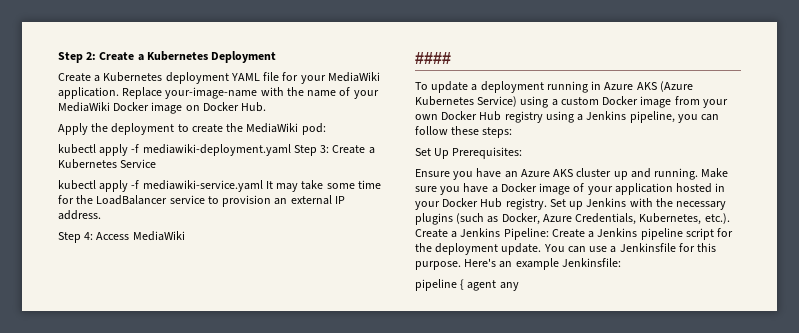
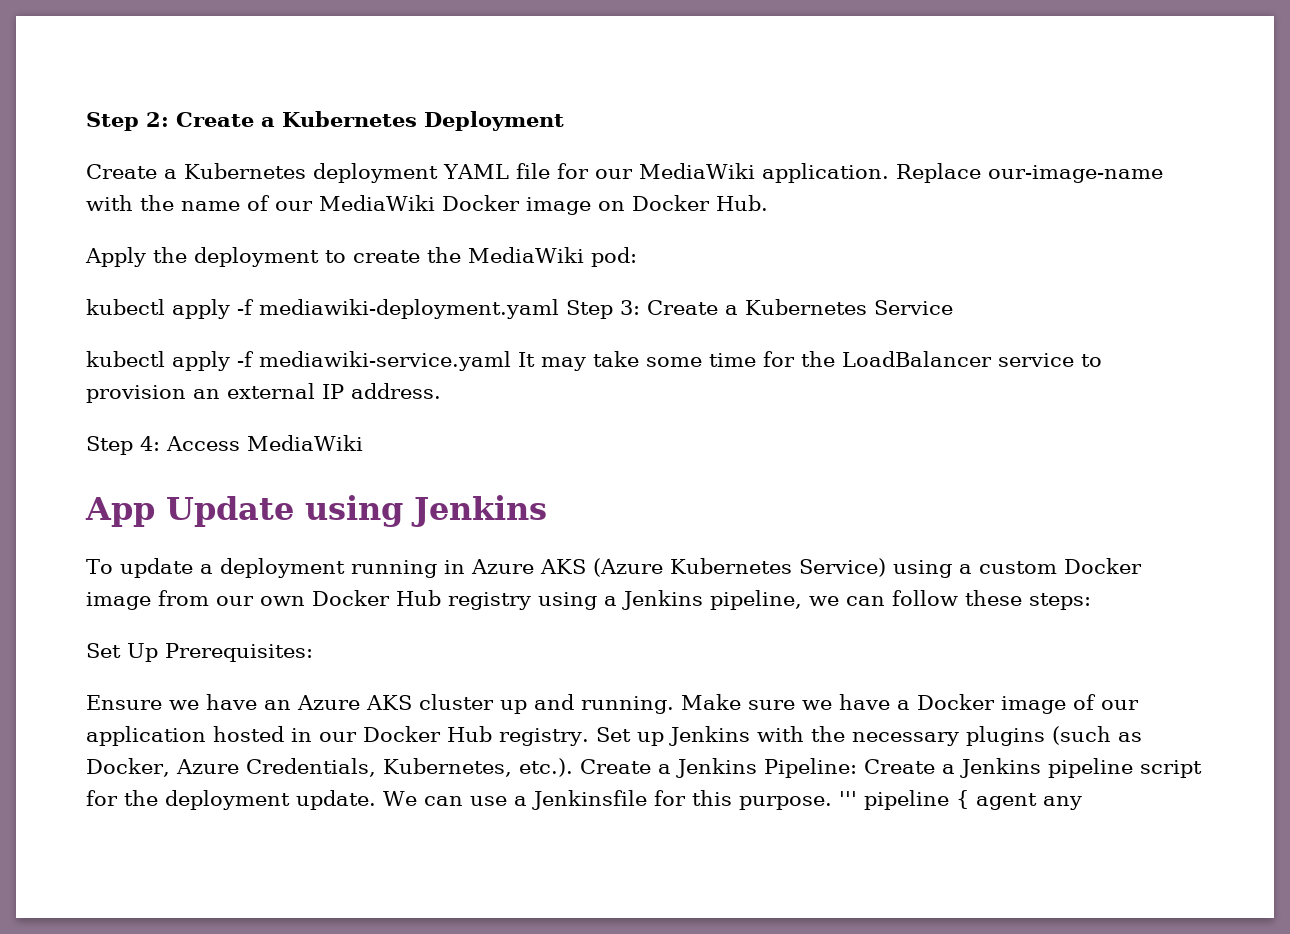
[300,75,326,84] your -> [594,169,633,179] our
[165,87,258,99] your-image-name -> [987,165,1163,183] our-image-name
[353,90,379,99] your -> [275,201,313,211] our
[415,52,451,64] #### -> [85,495,547,527] App Update using Jenkins
[702,99,728,108] your -> [216,596,254,606] our
[677,114,698,123] you -> [809,596,839,606] we
[453,171,474,180] you -> [169,700,199,710] we
[440,186,461,195] you -> [802,700,832,710] we
[587,186,613,195] your -> [1101,700,1139,710] our
[415,201,440,210] your -> [319,732,357,742] our
[543,244,565,252] You -> [383,791,417,806] We
[464,258,621,270] Here's an example Jenkinsfile: // -> [838,791,857,806] '''

